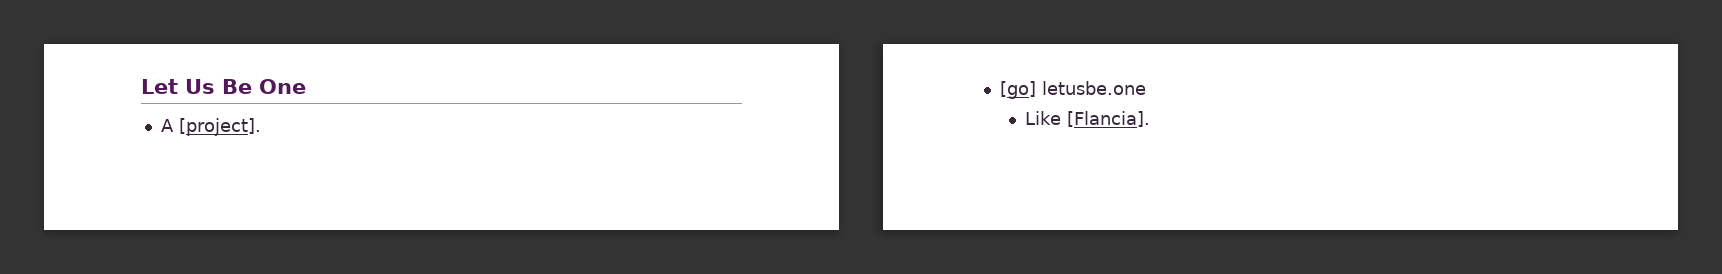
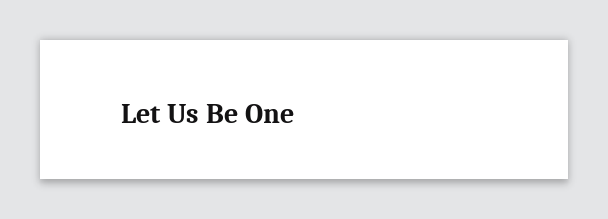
[160,118,261,136] [999,81,1146,99] [1025,111,1151,127] // A [project]. // [go] letusbe.one // Like [Flancia]. -> (295, 113) none

